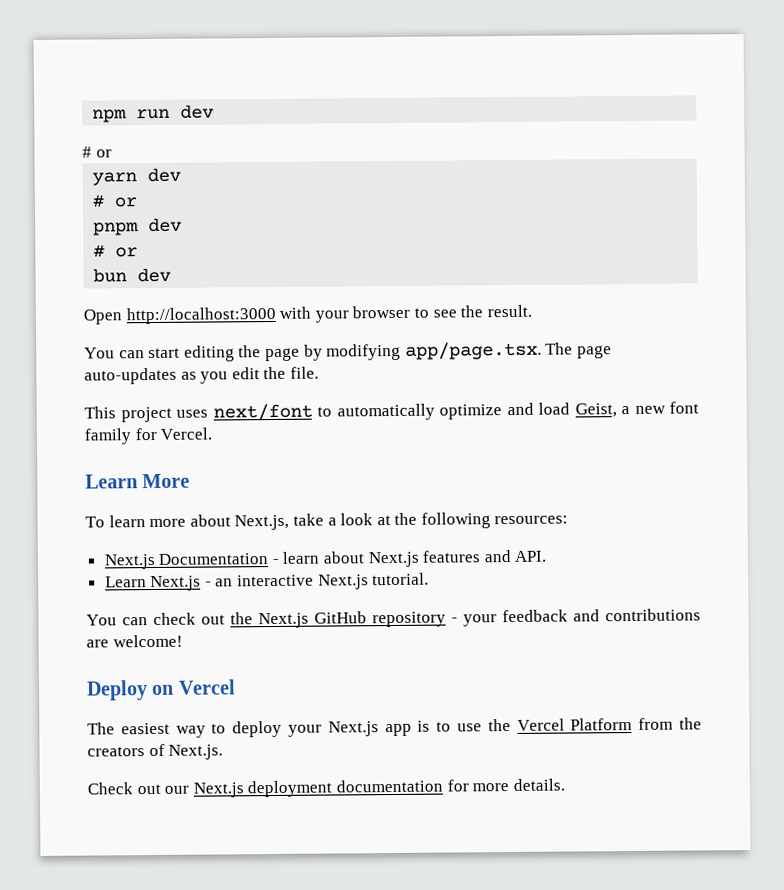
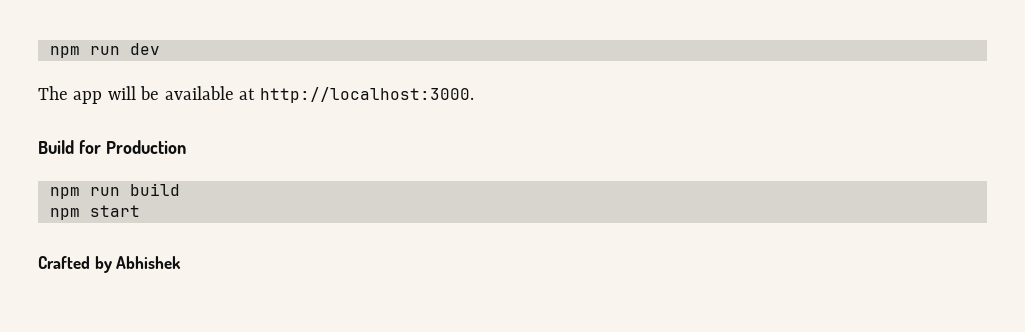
[82,146,112,158] [92,167,182,186] [92,194,138,208] [93,217,183,236] [93,244,139,258] [93,267,172,283] [83,304,532,325] [84,341,612,362] [84,366,319,385] [84,401,699,423] [84,427,213,445] [85,473,191,489] [85,512,569,531] [103,550,547,570] [104,572,430,592] [86,608,701,629] [86,634,183,648] [86,679,236,701] [87,717,702,738] [87,743,224,760] [87,778,565,798] # or // yarn dev // # or // pnpm dev // # or // bun dev // Open http://localhost:3000 with your browser to see the result. // You can start editing the page by modifying app/page.tsx. The page auto-updates as you edit the file. // This project uses next/font to automatically optimize and load Geist, a new font family for Vercel. // Learn More // To learn more about Next.js, take a look at the following resources: // Next.js Documentation - learn about Next.js features and API. // Learn Next.js - an interactive Next.js tutorial. // You can check out the Next.js GitHub repository - your feedback and contributions are welcome! // Deploy on Vercel // The easiest way to deploy your Next.js app is to use the Vercel Platform from the creators of Next.js. // Check out our Next.js deployment documentation for more details. -> [38,86,475,104] [38,140,186,154] [50,183,180,199] [50,205,140,220] [38,256,182,273] The app will be available at http://localhost:3000. // Build for Production // npm run build // npm start // Crafted by Abhishek

